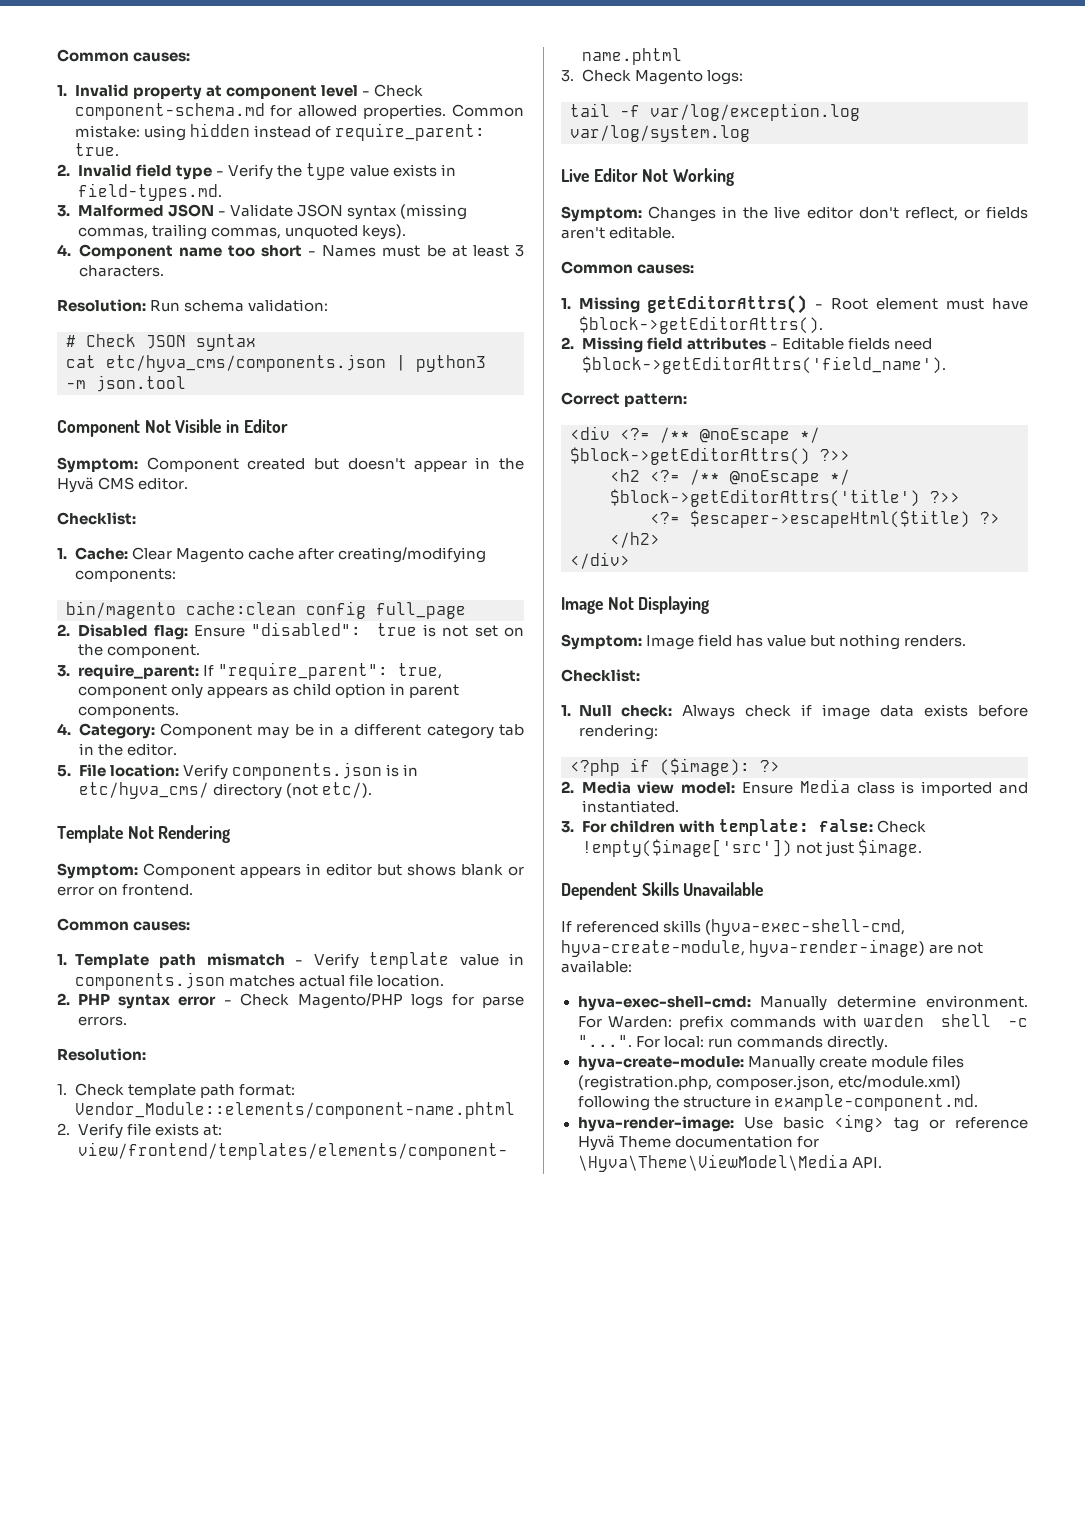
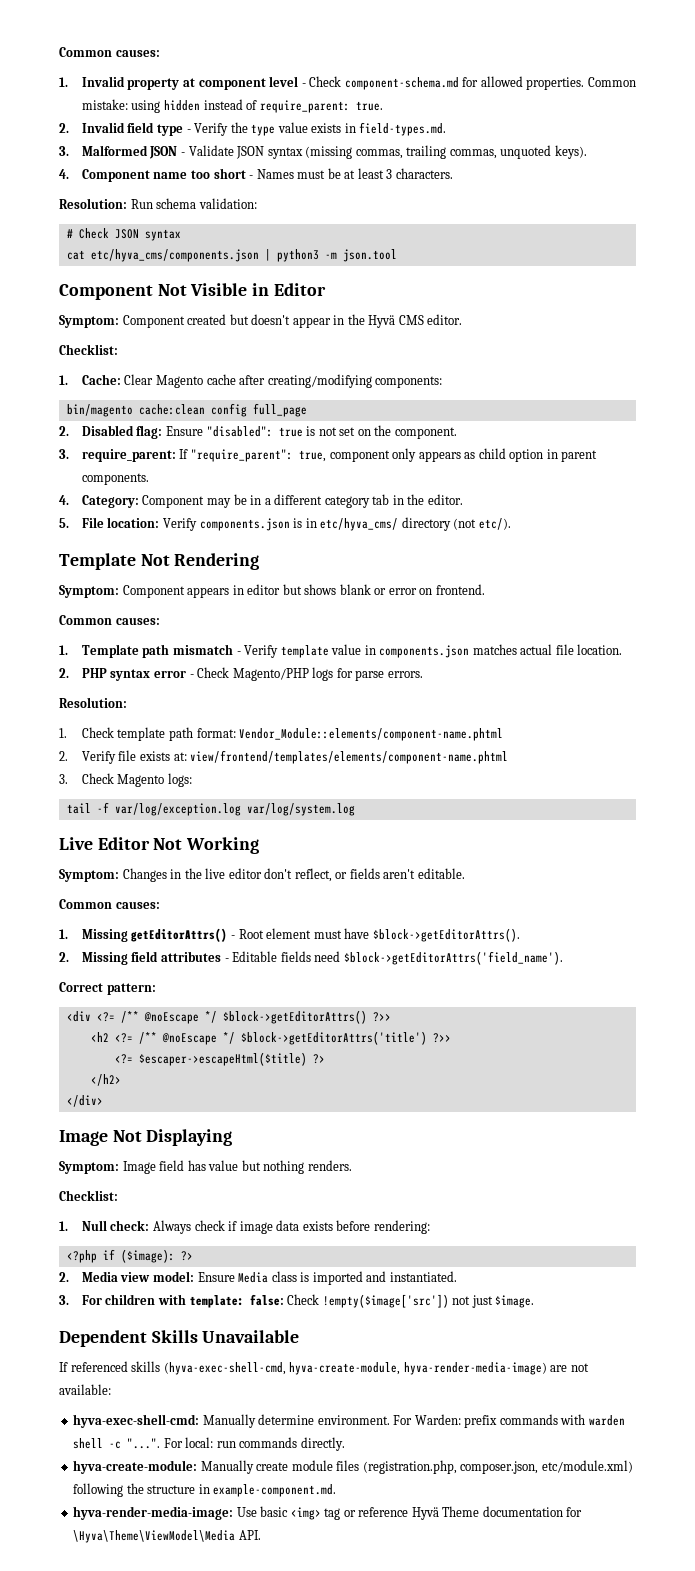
[749,939,926,957] hyva-render-image) -> [403,1362,547,1375] hyva-render-media-image)
[577,1116,734,1132] hyva-render-image: -> [73,1506,234,1520] hyva-render-media-image:

